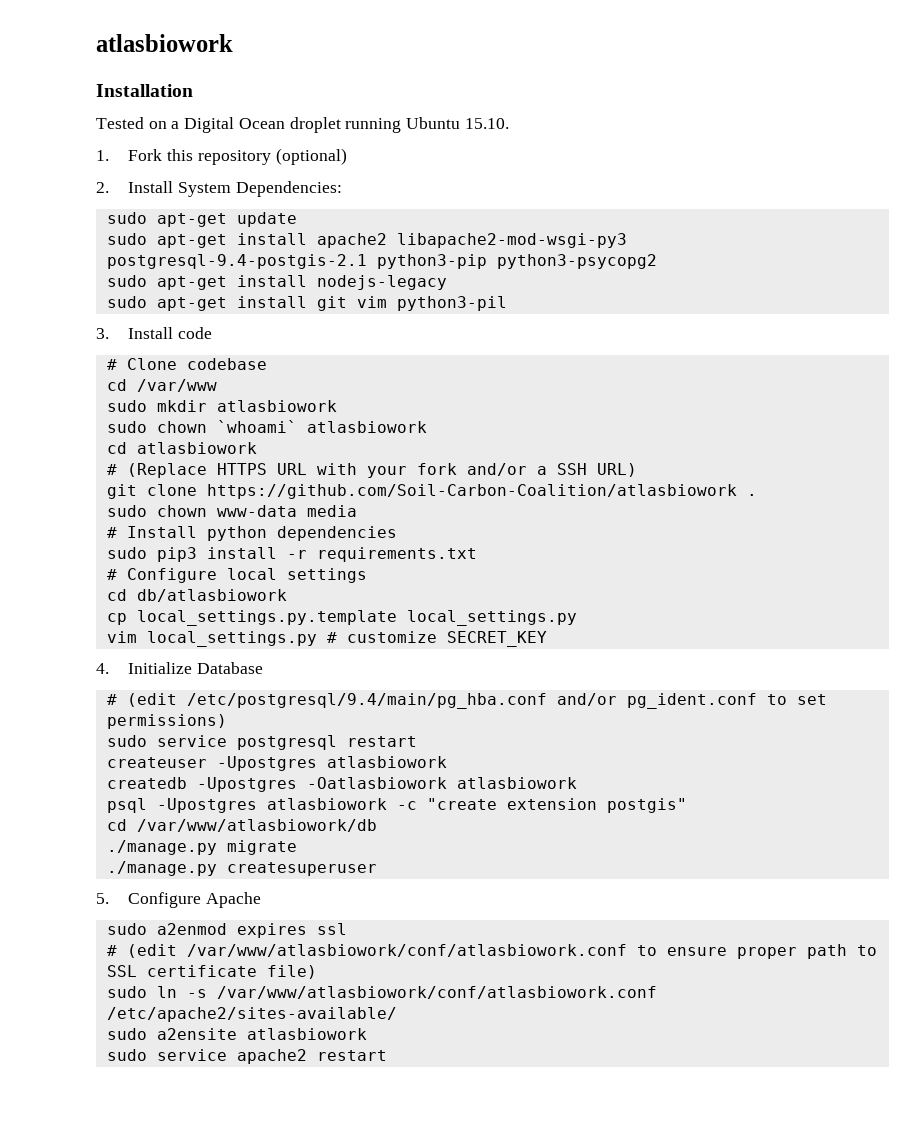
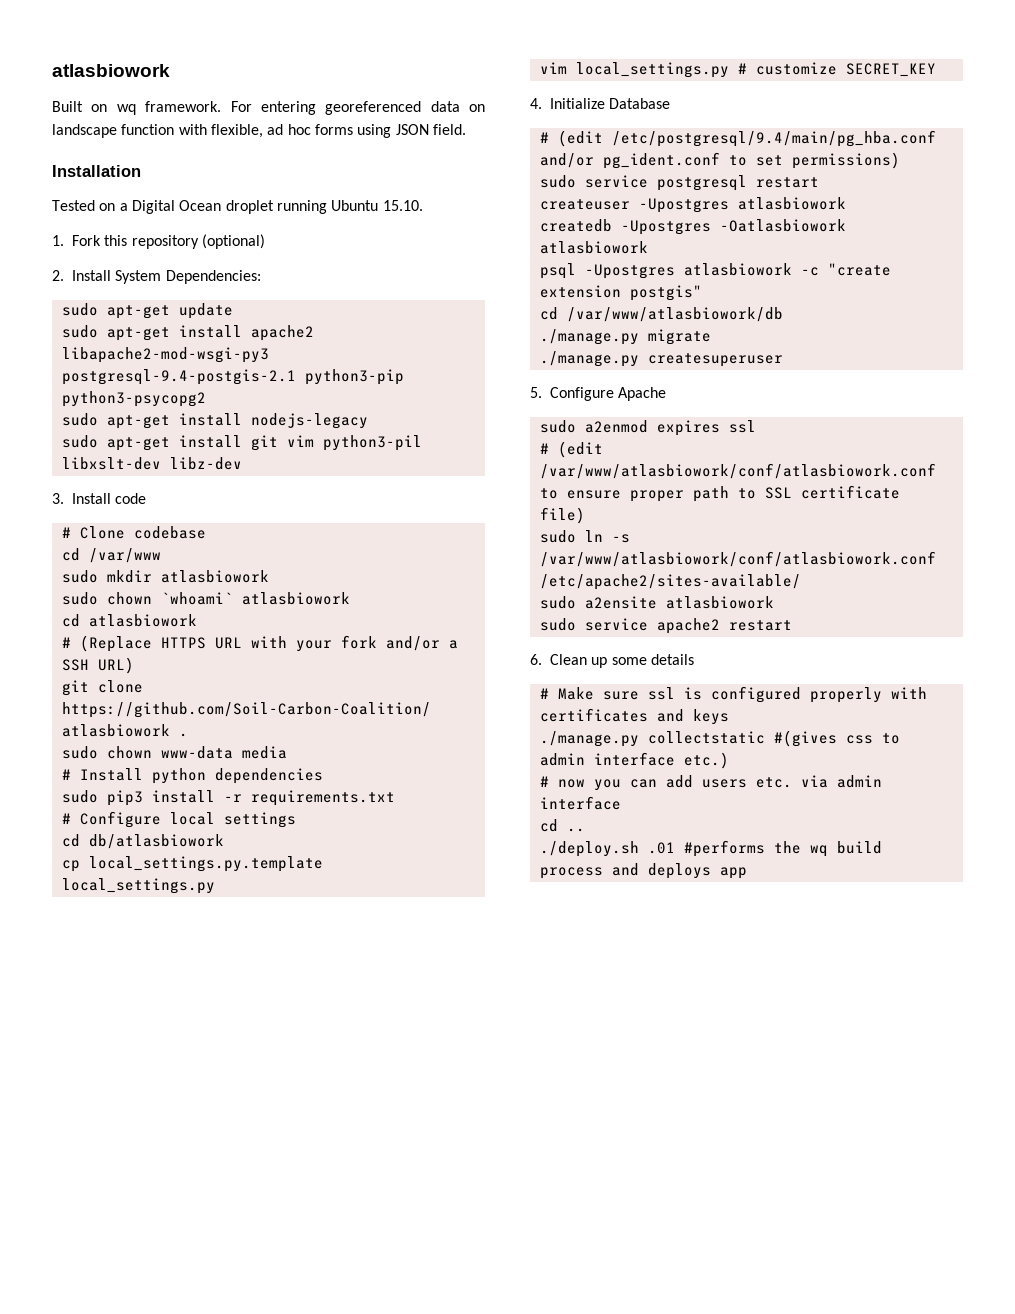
[96,34,233,52] atlasbiowork -> [52,64,170,77] [52,101,485,115] [52,124,466,138] atlasbiowork // Built on wq framework. For entering georeferenced data on landscape function with flexible, ad hoc forms using JSON field.
(507, 303) none -> [61,457,242,470] libxslt-dev libz-dev
(387, 1055) none -> [530,654,694,668] [539,686,927,703] [539,708,729,725] [539,730,900,747] [539,752,729,769] [539,775,882,791] [539,796,621,810] [539,819,585,832] [539,840,882,857] [539,863,747,879] // 6. Clean up some details // # Make sure ssl is configured properly with certificates and keys // ./manage.py collectstatic #(gives css to admin interface etc.) // # now you can add users etc. via admin interface // cd .. // ./deploy.sh .01 #performs the wq build process and deploys app

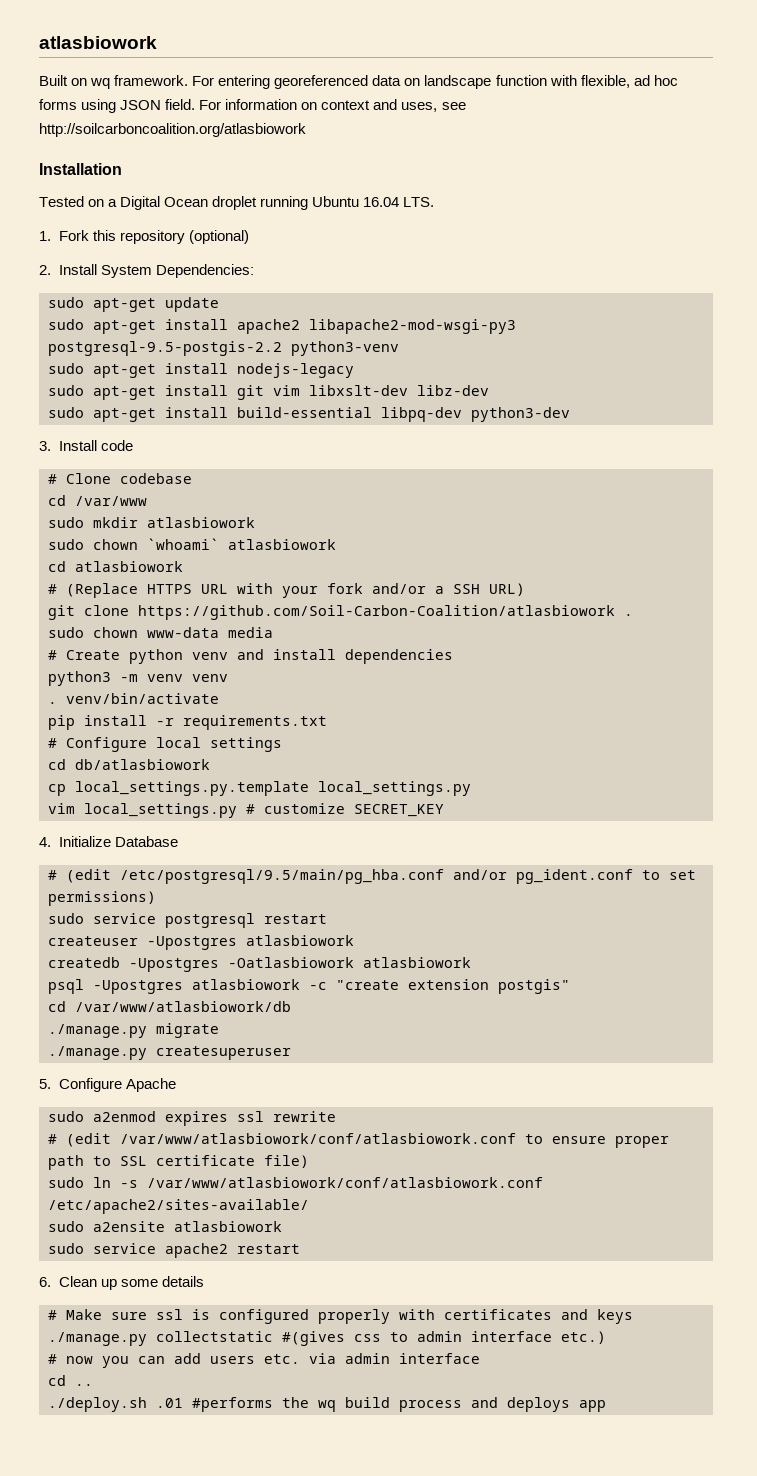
(466, 129) none -> [199,99,466,112] [39,123,306,137] For information on context and uses, see http://soilcarboncoalition.org/atlasbiowork
[382,200,423,211] 15.10. -> [363,197,435,207] 16.04 LTS.
[61,369,404,385] [61,391,206,407] postgresql-9.4-postgis-2.1 python3-pip python3-psycopg2 -> [48,341,399,356] postgresql-9.5-postgis-2.2 python3-venv
[322,435,422,451] python3-pil -> (300, 390) none
(242, 463) none -> [48,407,570,422] // sudo apt-get install build-essential libpq-dev python3-dev
[79,768,323,784] [61,790,143,806] Install python dependencies // sudo pip3 -> [66,649,453,664] [48,671,228,686] [48,693,219,704] [48,715,75,730] Create python venv and install dependencies // python3 -m venv venv // . venv/bin/activate // pip
[611,130,936,147] /etc/postgresql/9.4/main/pg_hba.conf -> [120,869,444,884] /etc/postgresql/9.5/main/pg_hba.conf
(756, 426) none -> [273,1111,336,1122] rewrite

